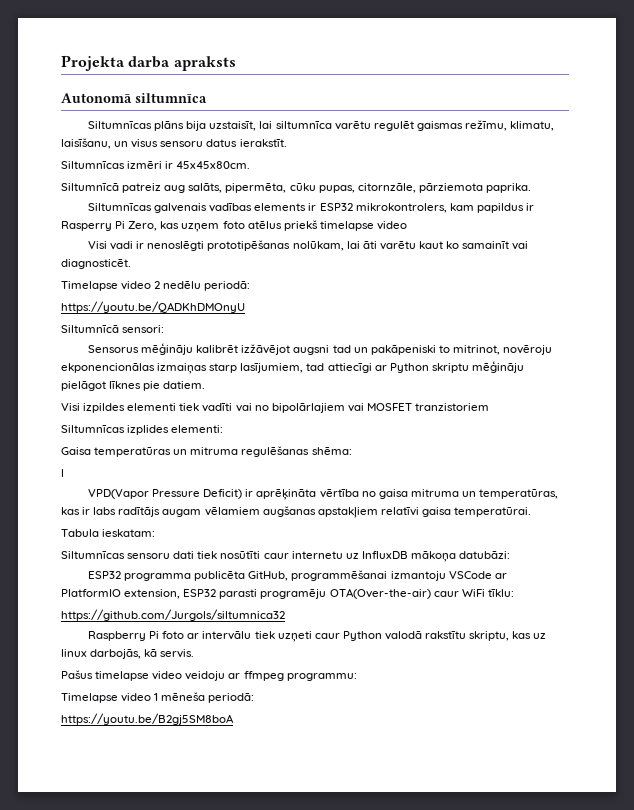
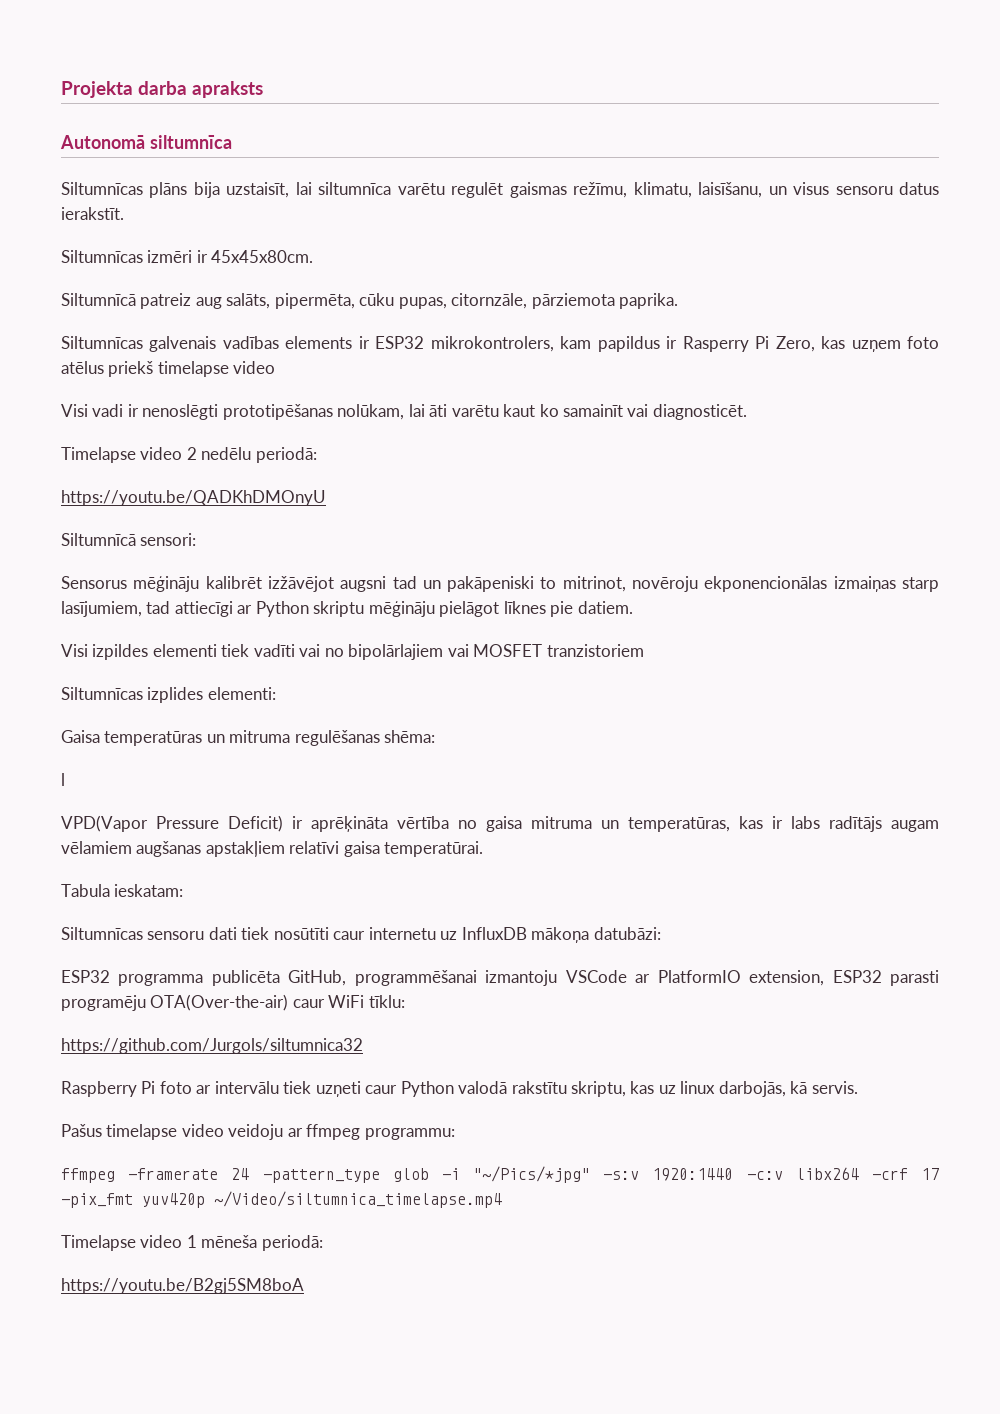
(357, 677) none -> [61,1166,939,1183] [61,1191,502,1208] // ffmpeg -framerate 24 -pattern_type glob -i "~/Pics/*jpg" -s:v 1920:1440 -c:v libx264 -crf 17 -pix_fmt yuv420p ~/Video/siltumnica_timelapse.mp4

